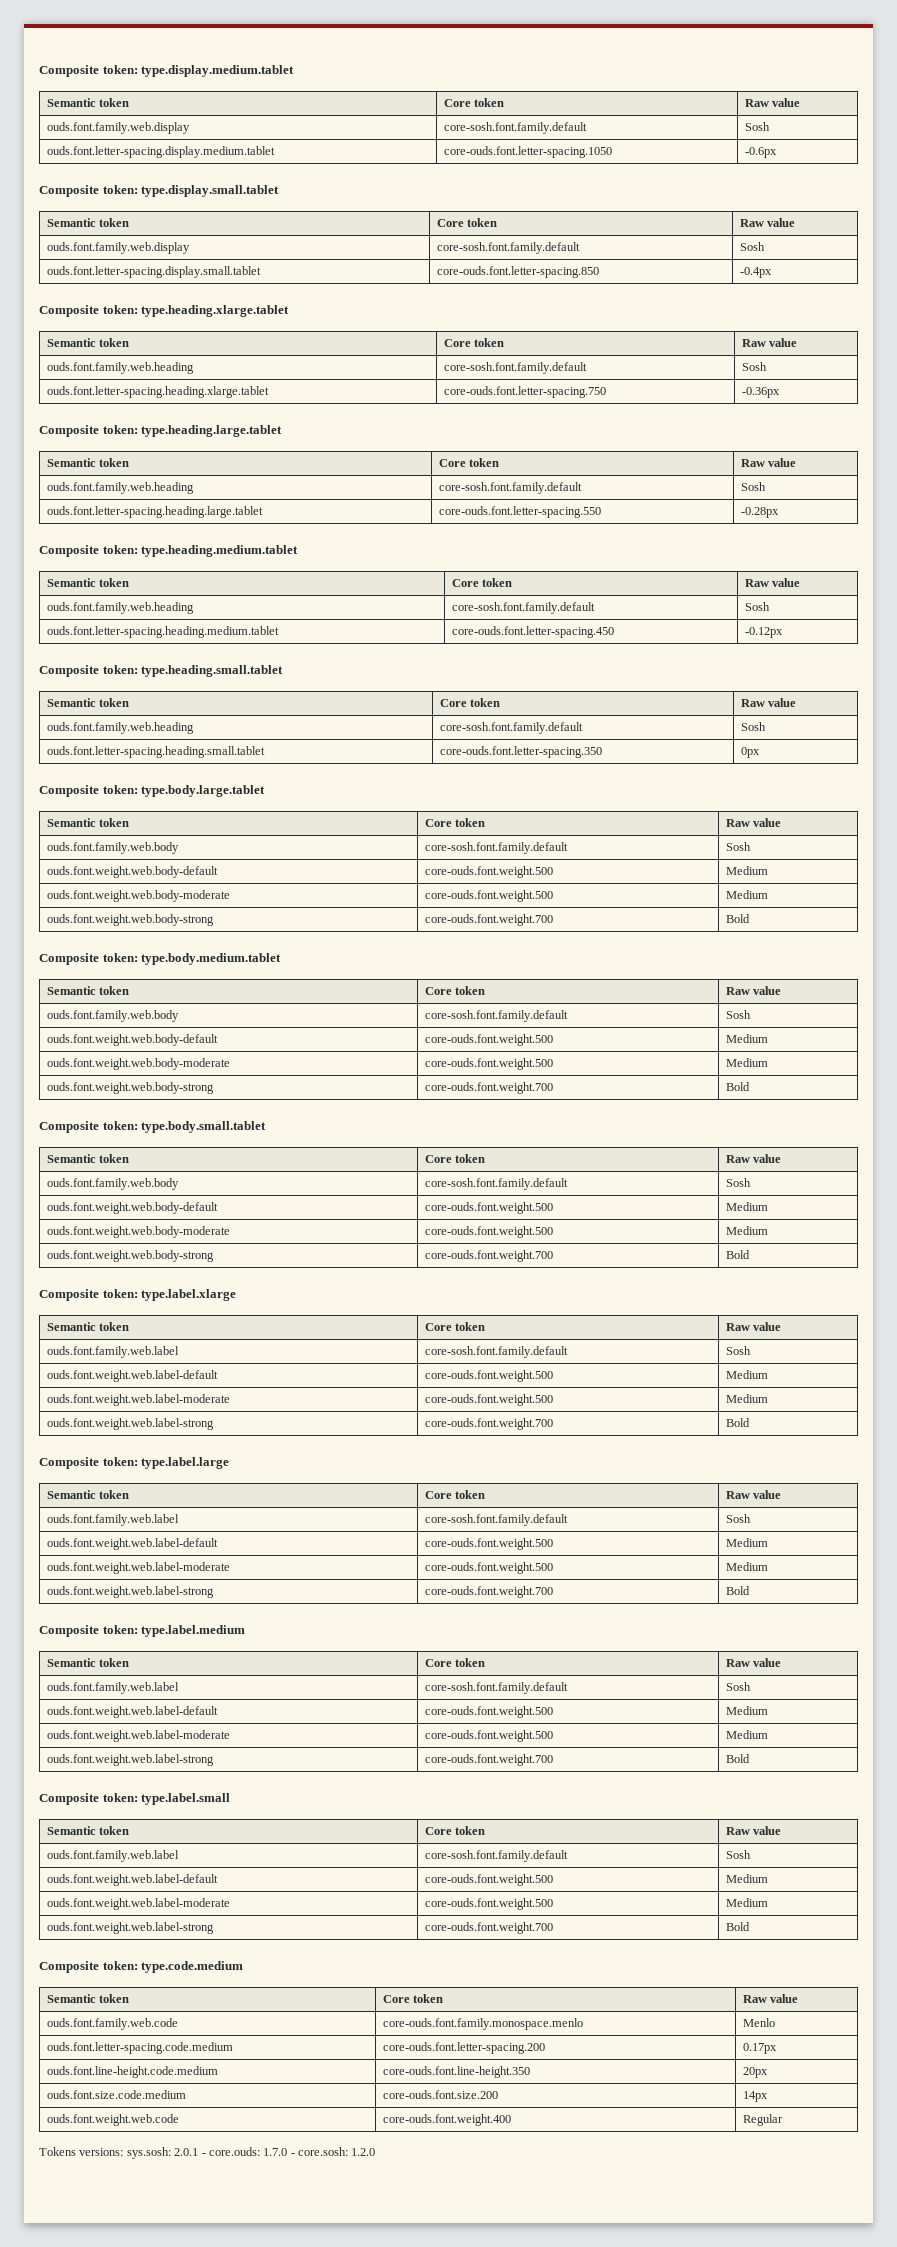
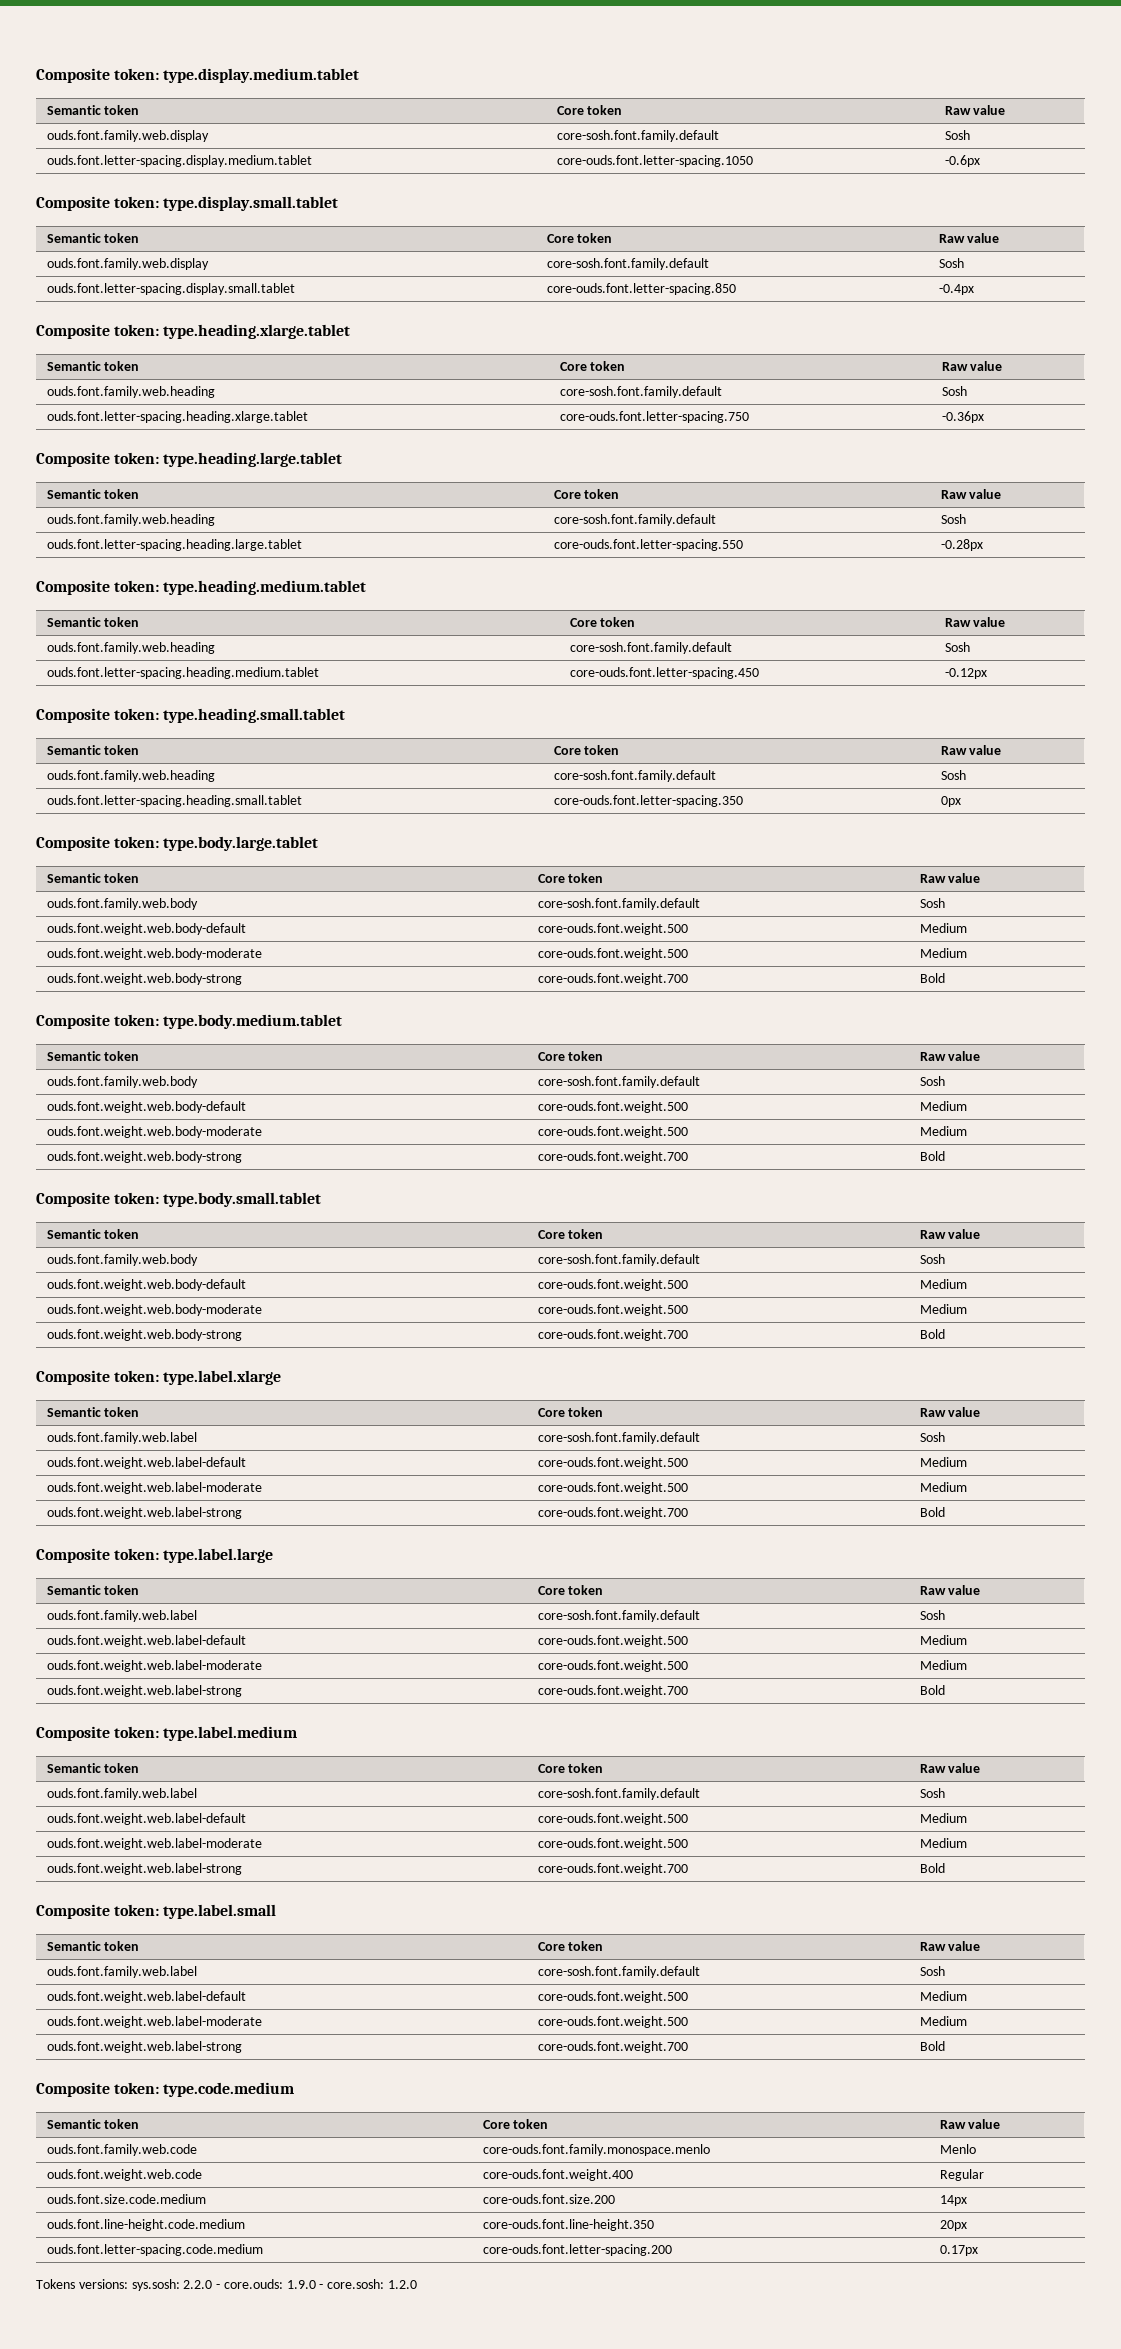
[46,2042,233,2054] [382,2042,545,2054] [742,2043,777,2054] [46,2066,218,2078] [382,2066,530,2078] [742,2067,768,2078] [46,2090,186,2099] [382,2090,498,2099] [742,2091,768,2102] [46,2114,179,2126] [382,2114,511,2126] [742,2114,783,2126] ouds.font.letter-spacing.code.medium | core-ouds.font.letter-spacing.200 | 0.17px // ouds.font.line-height.code.medium | core-ouds.font.line-height.350 | 20px // ouds.font.size.code.medium | core-ouds.font.size.200 | 14px // ouds.font.weight.web.code | core-ouds.font.weight.400 | Regular -> [46,2169,202,2181] [482,2169,633,2181] [939,2169,984,2181] [46,2194,206,2204] [482,2194,615,2204] [939,2195,967,2206] [46,2219,245,2231] [482,2219,654,2231] [939,2220,967,2231] [46,2244,263,2256] [482,2244,672,2256] [939,2245,978,2256] ouds.font.weight.web.code | core-ouds.font.weight.400 | Regular // ouds.font.size.code.medium | core-ouds.font.size.200 | 14px // ouds.font.line-height.code.medium | core-ouds.font.line-height.350 | 20px // ouds.font.letter-spacing.code.medium | core-ouds.font.letter-spacing.200 | 0.17px
[174,2148,199,2156] 2.0.1 -> [183,2280,213,2289] 2.2.0
[263,2148,288,2156] 1.7.0 -> [286,2280,316,2289] 1.9.0

